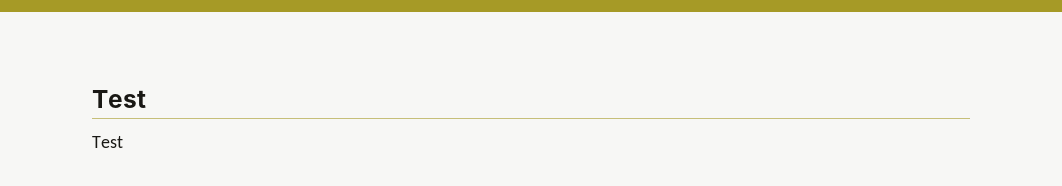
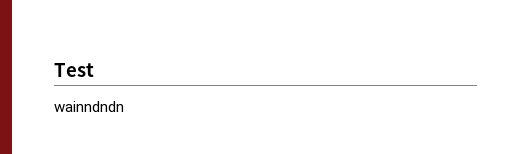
[92,136,123,148] Test -> [54,101,124,112] wainndndn

